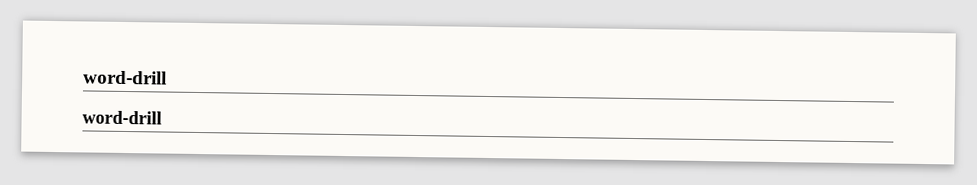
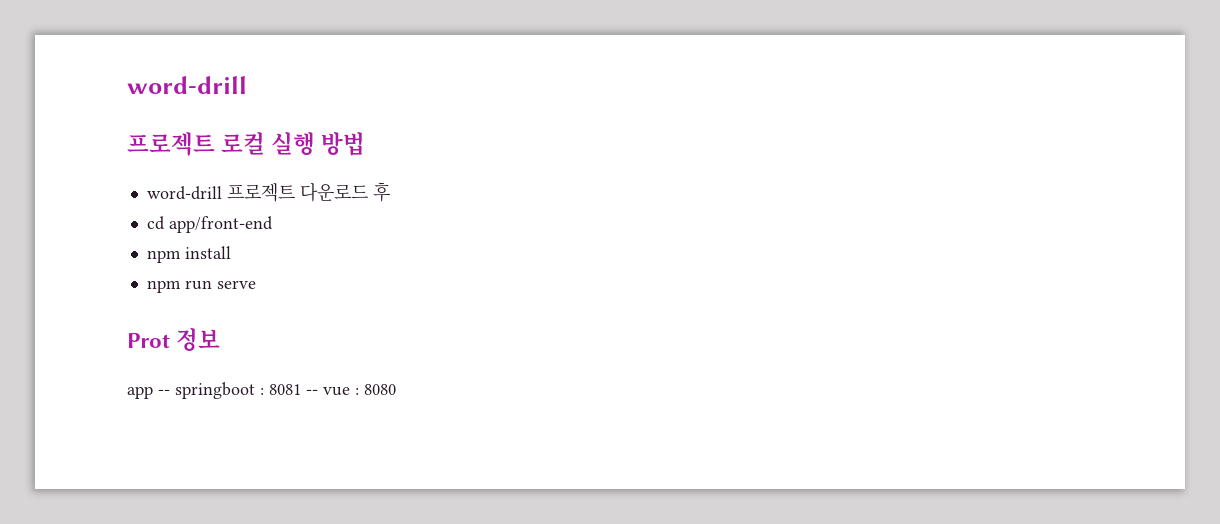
[82,110,162,125] word-drill -> [127,132,366,156] [146,182,390,202] [146,216,273,233] [146,246,231,263] [146,280,256,293] [127,328,221,352] [127,382,396,399] 프로젝트 로컬 실행 방법 // word-drill 프로젝트 다운로드 후 // cd app/front-end // npm install // npm run serve // Prot 정보 // app -- springboot : 8081 -- vue : 8080

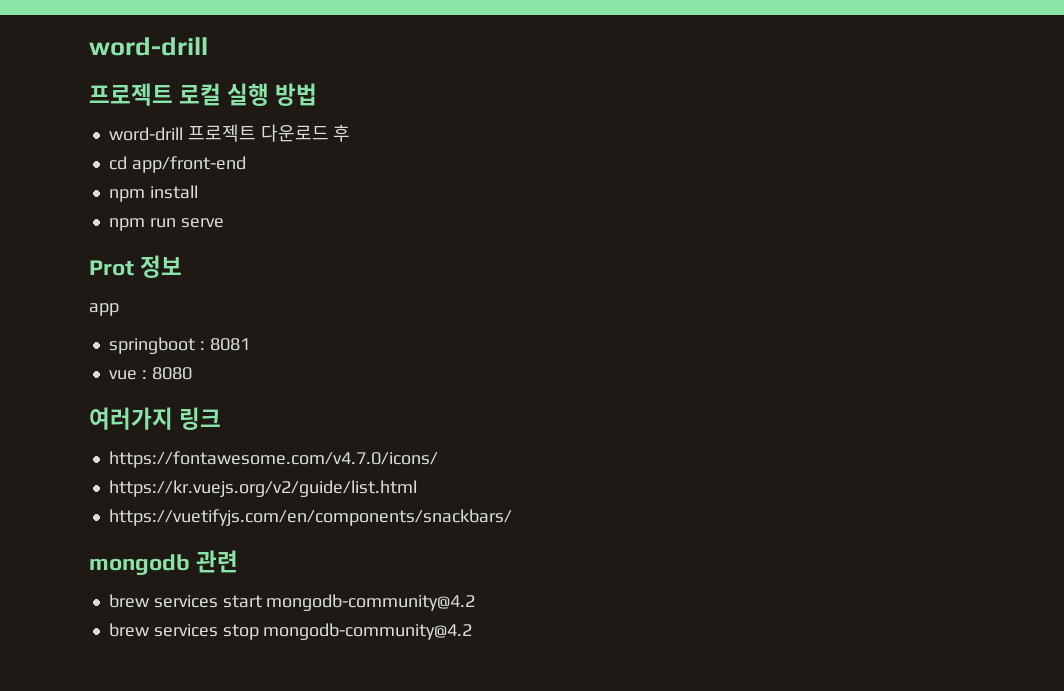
[158,389,170,395] -- -> (119, 309) //
[306,389,318,395] -- -> (250, 344) //
(396, 389) none -> [89,407,222,430] [108,451,438,468] [108,480,417,497] [108,509,512,526] [89,550,239,575] [108,594,476,611] [108,623,473,640] // 여러가지 링크 // https://fontawesome.com/v4.7.0/icons/ // https://kr.vuejs.org/v2/guide/list.html // https://vuetifyjs.com/en/components/snackbars/ // mongodb 관련 // brew services start mongodb-community@4.2 // brew services stop mongodb-community@4.2

